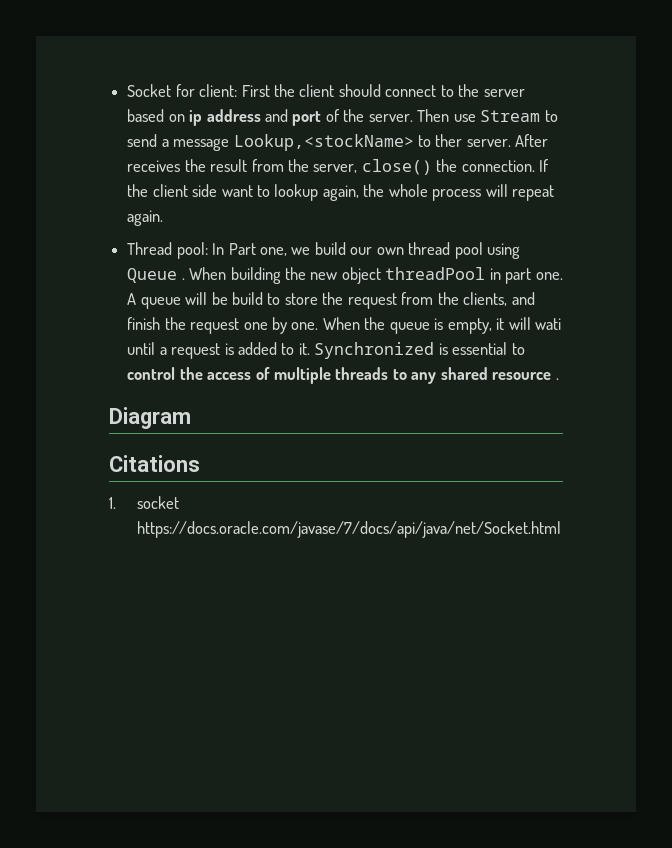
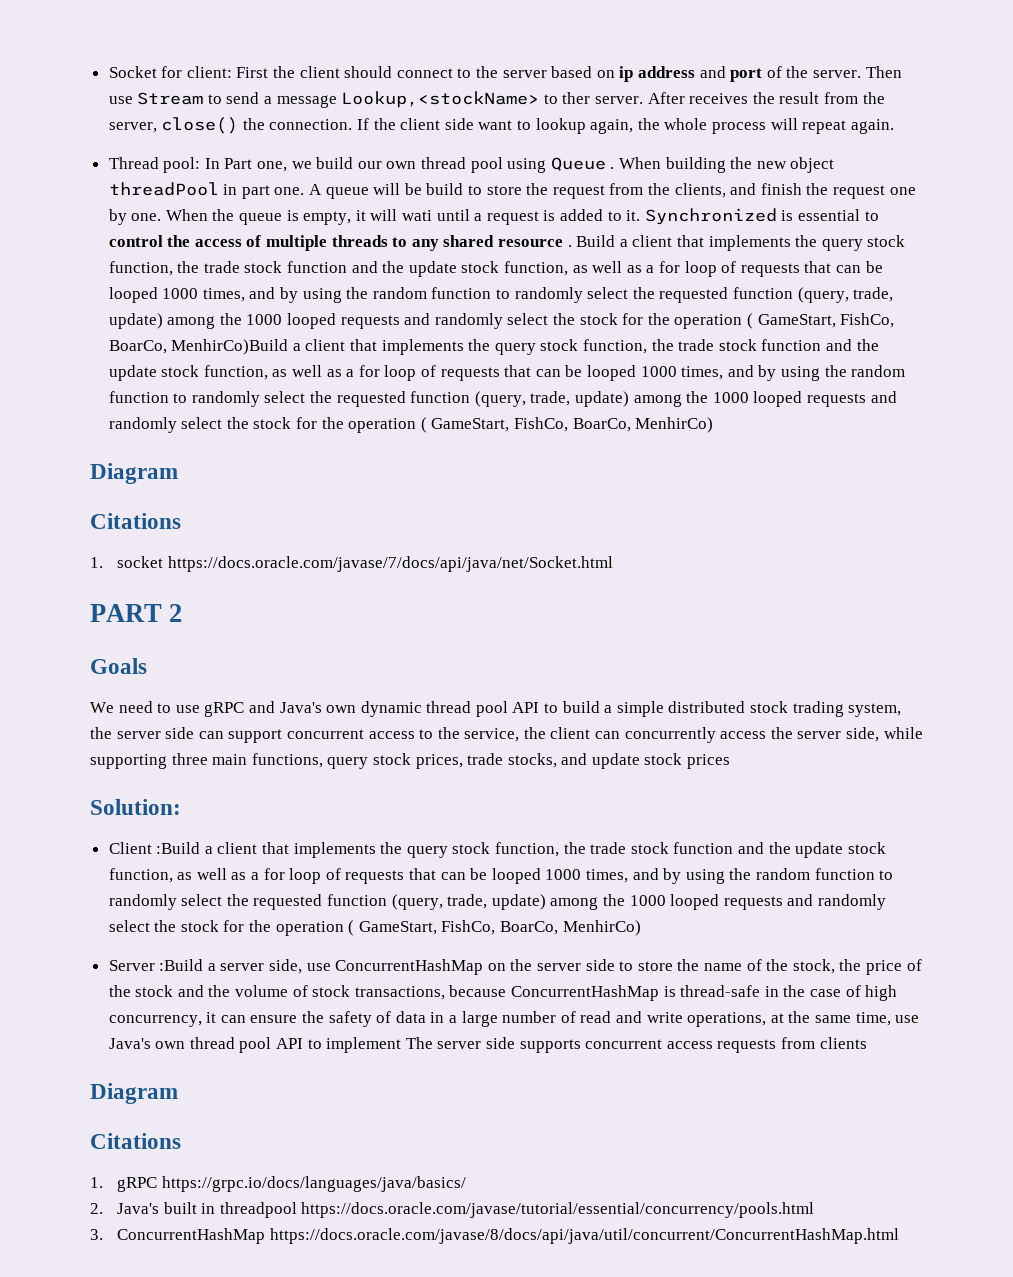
(559, 379) none -> [576,235,906,251] [108,261,883,277] [108,287,894,303] [108,313,895,329] [108,339,879,355] [108,365,906,381] [108,391,897,407] [108,417,714,433] Build a client that implements the query stock function, the trade stock function and the update stock function, as well as a for loop of requests that can be looped 1000 times, and by using the random function to randomly select the requested function (query, trade, update) among the 1000 looped requests and randomly select the stock for the operation ( GameStart, FishCo, BoarCo, MenhirCo)Build a client that implements the query stock function, the trade stock function and the update stock function, as well as a for loop of requests that can be looped 1000 times, and by using the random function to randomly select the requested function (query, trade, update) among the 1000 looped requests and randomly select the stock for the operation ( GameStart, FishCo, BoarCo, MenhirCo)
(562, 529) none -> [90,604,183,622] [90,658,147,674] [90,701,902,717] [90,727,923,743] [90,753,731,769] [90,799,181,815] [108,842,886,858] [108,868,894,884] [108,894,886,910] [108,920,641,936] [108,959,922,975] [108,985,898,1001] [108,1011,920,1027] [108,1037,867,1053] [90,1083,178,1104] [90,1133,181,1149] [90,1176,466,1192] [90,1202,815,1218] [90,1228,899,1244] // PART 2 // Goals // We need to use gRPC and Java's own dynamic thread pool API to build a simple distributed stock trading system, the server side can support concurrent access to the service, the client can concurrently access the server side, while supporting three main functions, query stock prices, trade stocks, and update stock prices // Solution: // Client :Build a client that implements the query stock function, the trade stock function and the update stock function, as well as a for loop of requests that can be looped 1000 times, and by using the random function to randomly select the requested function (query, trade, update) among the 1000 looped requests and randomly select the stock for the operation ( GameStart, FishCo, BoarCo, MenhirCo) // Server :Build a server side, use ConcurrentHashMap on the server side to store the name of the stock, the price of the stock and the volume of stock transactions, because ConcurrentHashMap is thread-safe in the case of high concurrency, it can ensure the safety of data in a large number of read and write operations, at the same time, use Java's own thread pool API to implement The server side supports concurrent access requests from clients // Diagram // Citations // 1. gRPC https://grpc.io/docs/languages/java/basics/ // 2. Java's built in threadpool https://docs.oracle.com/javase/tutorial/essential/concurrency/pools.html // 3. ConcurrentHashMap https://docs.oracle.com/javase/8/docs/api/java/util/concurrent/ConcurrentHashMap.html

